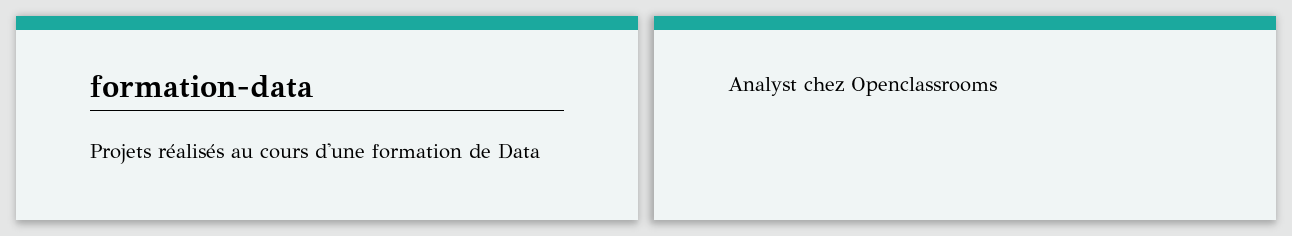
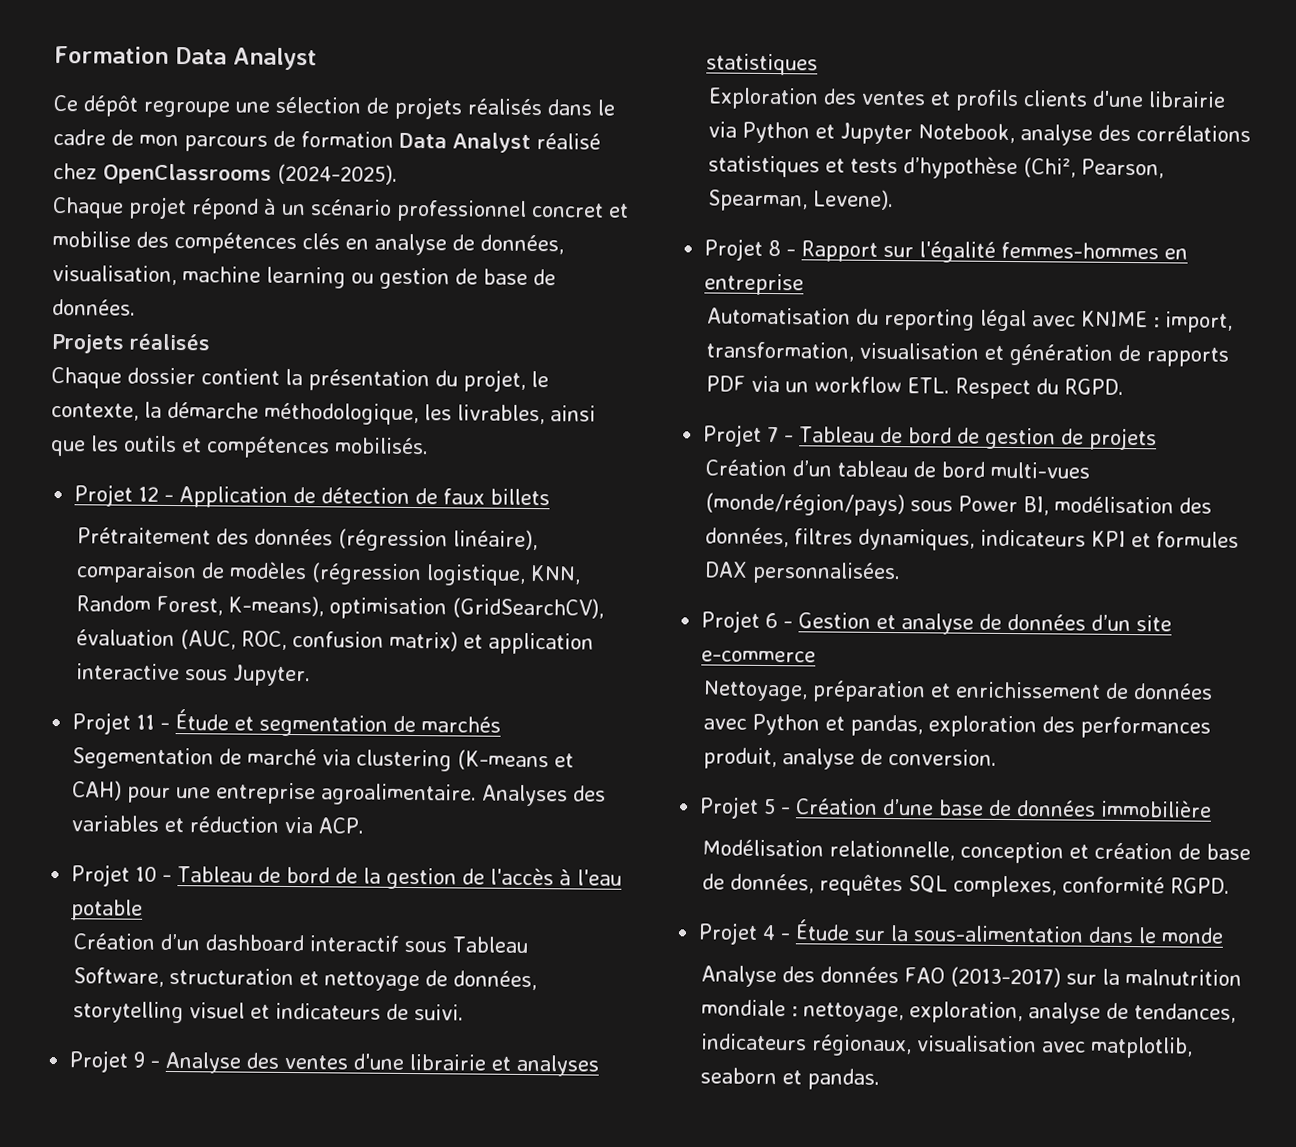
[90,75,313,98] [90,143,540,164] [728,77,997,96] formation-data // Projets réalisés au cours d'une formation de Data Analyst chez Openclassrooms -> [54,46,317,71] [53,95,615,120] [53,129,601,154] [53,163,398,185] [52,196,629,222] [52,231,564,256] [52,265,556,290] [52,298,136,316] [51,333,210,354] [51,366,549,392] [51,401,596,426] [50,435,429,459] [74,484,551,508] [77,527,539,552] [76,561,582,586] [76,595,605,620] [76,629,595,655] [76,663,312,687] [72,709,502,737] [72,747,575,772] [72,780,607,807] [71,815,365,834] [71,864,623,890] [71,899,144,921] [73,933,529,954] [73,967,538,992] [73,1001,465,1024] [69,1050,600,1077] [706,53,819,76] [708,87,1227,112] [708,121,1252,146] [708,155,1165,180] [708,189,895,212] [704,238,1189,263] [704,273,805,296] [707,307,1234,333] [706,341,1230,367] [706,375,1125,400] [703,424,1158,451] [705,459,1091,479] [705,492,1213,517] [705,527,1240,551] [704,561,902,585] [701,610,1173,635] [701,650,817,663] [703,680,1214,703] [703,713,1212,739] [703,747,998,770] [699,796,1213,819] [702,839,1252,864] [702,873,1231,898] [698,919,1225,945] [701,965,1243,988] [701,999,1237,1024] [701,1033,1194,1059] [700,1067,881,1090] Formation Data Analyst // Ce dépôt regroupe une sélection de projets réalisés dans le cadre de mon parcours de formation Data Analyst réalisé chez OpenClassrooms (2024-2025). // Chaque projet répond à un scénario professionnel concret et mobilise des compétences clés en analyse de données, visualisation, machine learning ou gestion de base de données. // Projets réalisés // Chaque dossier contient la présentation du projet, le contexte, la démarche méthodologique, les livrables, ainsi que les outils et compétences mobilisés. // Projet 12 - Application de détection de faux billets // Prétraitement des données (régression linéaire), comparaison de modèles (régression logistique, KNN, Random Forest, K-means), optimisation (GridSearchCV), évaluation (AUC, ROC, confusion matrix) et application interactive sous Jupyter. // Projet 11 - Étude et segmentation de marchés Segementation de marché via clustering (K-means et CAH) pour une entreprise agroalimentaire. Analyses des variables et réduction via ACP. // Projet 10 - Tableau de bord de la gestion de l'accès à l'eau potable // Création d’un dashboard interactif sous Tableau Software, structuration et nettoyage de données, storytelling visuel et indicateurs de suivi. // Projet 9 - Analyse des ventes d'une librairie et analyses statistiques // Exploration des ventes et profils clients d'une librairie via Python et Jupyter Notebook, analyse des corrélations statistiques et tests d’hypothèse (Chi², Pearson, Spearman, Levene). // Projet 8 - Rapport sur l'égalité femmes-hommes en entreprise // Automatisation du reporting légal avec KNIME : import, transformation, visualisation et génération de rapports PDF via un workflow ETL. Respect du RGPD. // Projet 7 - Tableau de bord de gestion de projets // Création d’un tableau de bord multi-vues (monde/région/pays) sous Power BI, modélisation des données, filtres dynamiques, indicateurs KPI et formules DAX personnalisées. // Projet 6 - Gestion et analyse de données d’un site e-commerce // Nettoyage, préparation et enrichissement de données avec Python et pandas, exploration des performances produit, analyse de conversion. // Projet 5 - Création d’une base de données immobilière // Modélisation relationnelle, conception et création de base de données, requêtes SQL complexes, conformité RGPD. // Projet 4 - Étude sur la sous-alimentation dans le monde // Analyse des données FAO (2013-2017) sur la malnutrition mondiale : nettoyage, exploration, analyse de tendances, indicateurs régionaux, visualisation avec matplotlib, seaborn et pandas.

